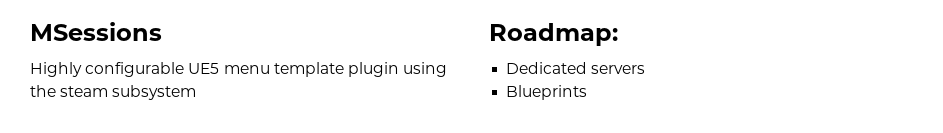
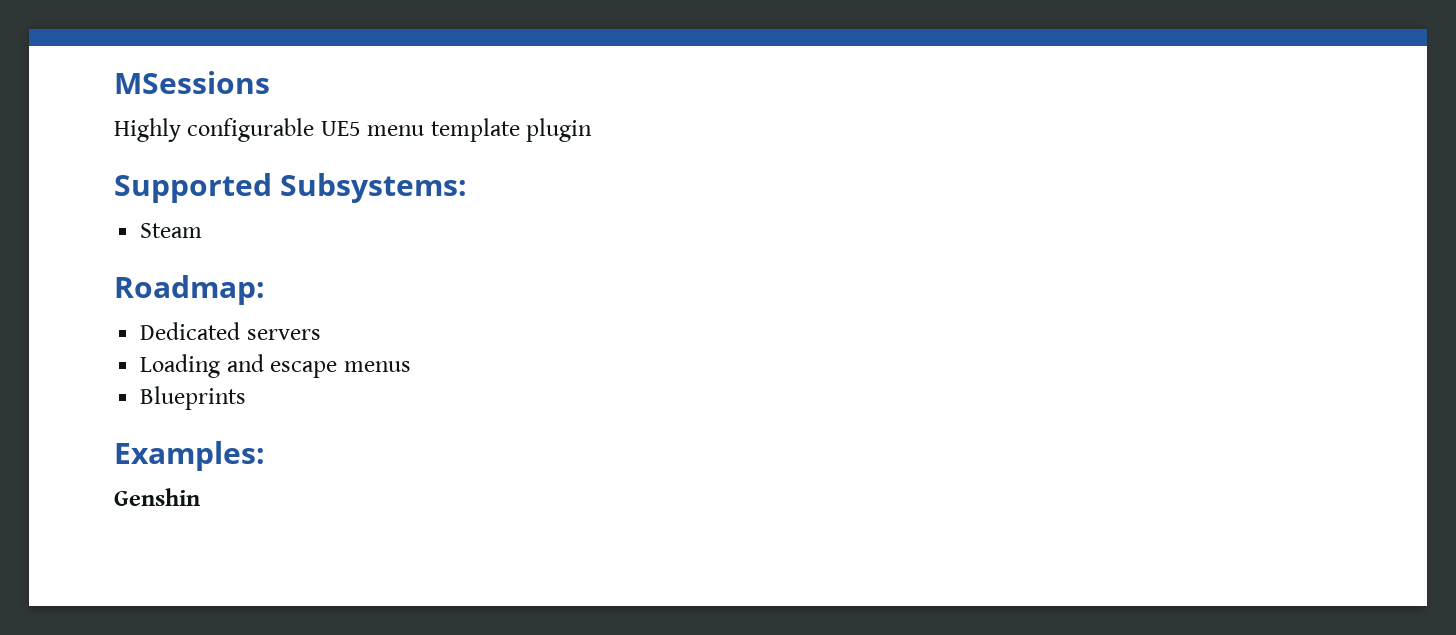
[403,62,448,77] [30,85,197,100] using the steam subsystem -> [114,173,467,203] [140,223,203,238] // Supported Subsystems: // Steam
(646, 69) none -> [140,354,411,378] // Loading and escape menus
(588, 92) none -> [114,441,265,471] [114,488,200,506] // Examples: // Genshin

